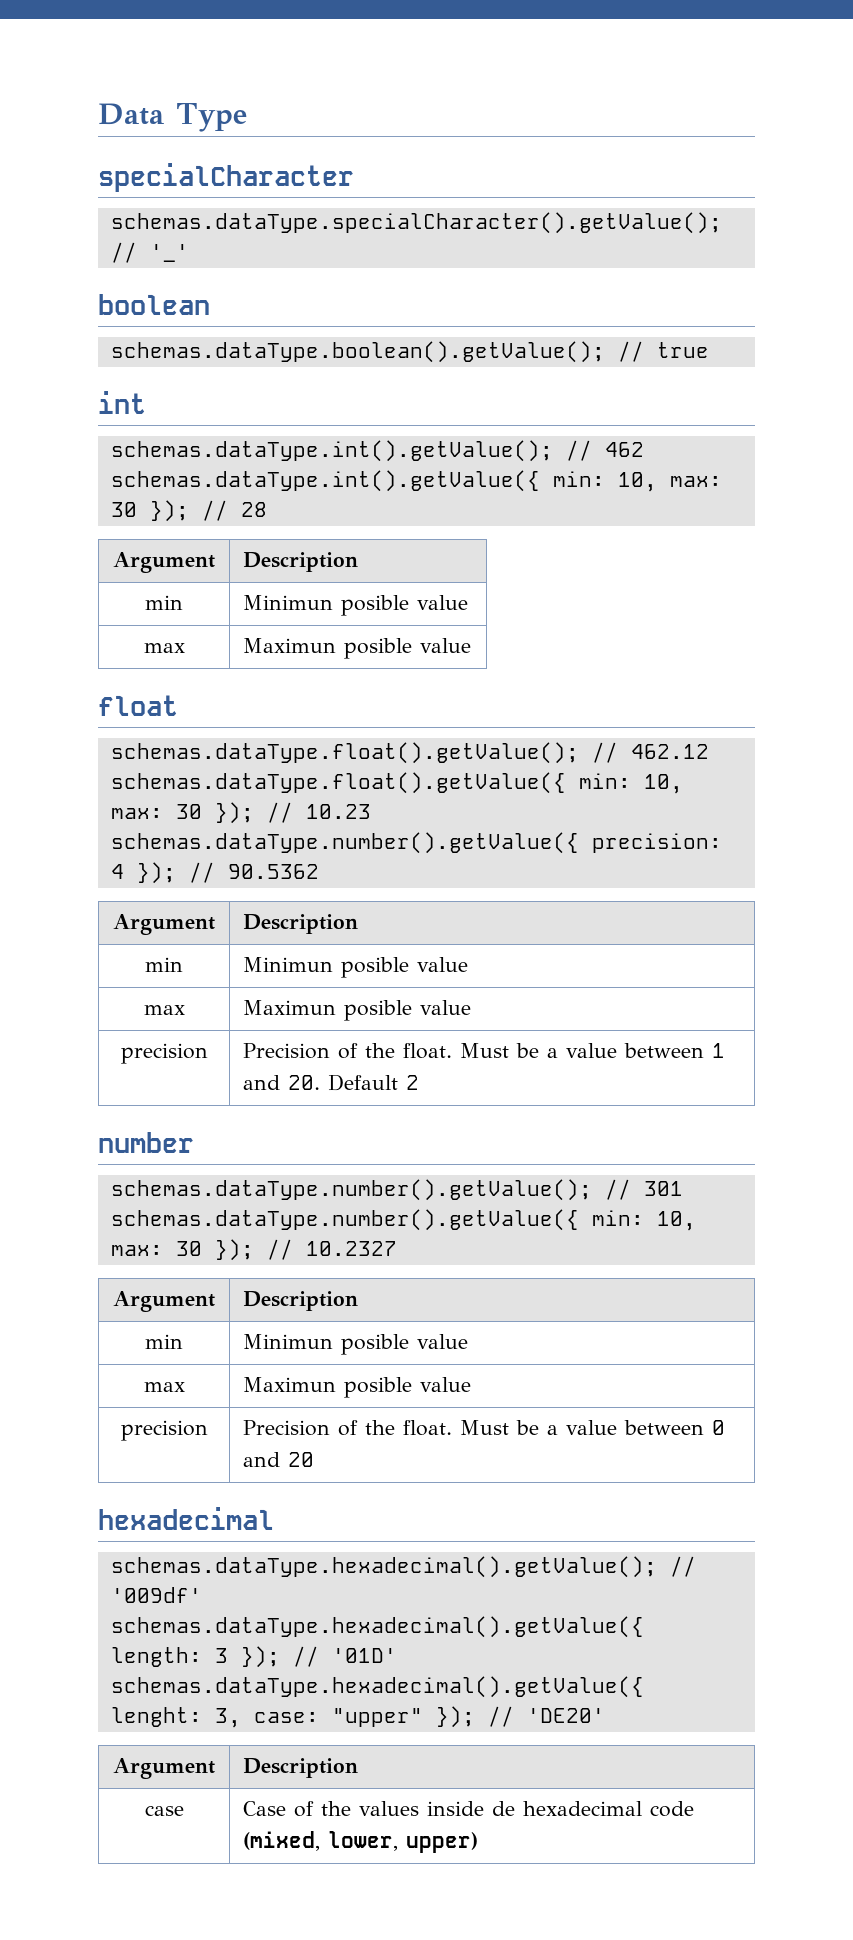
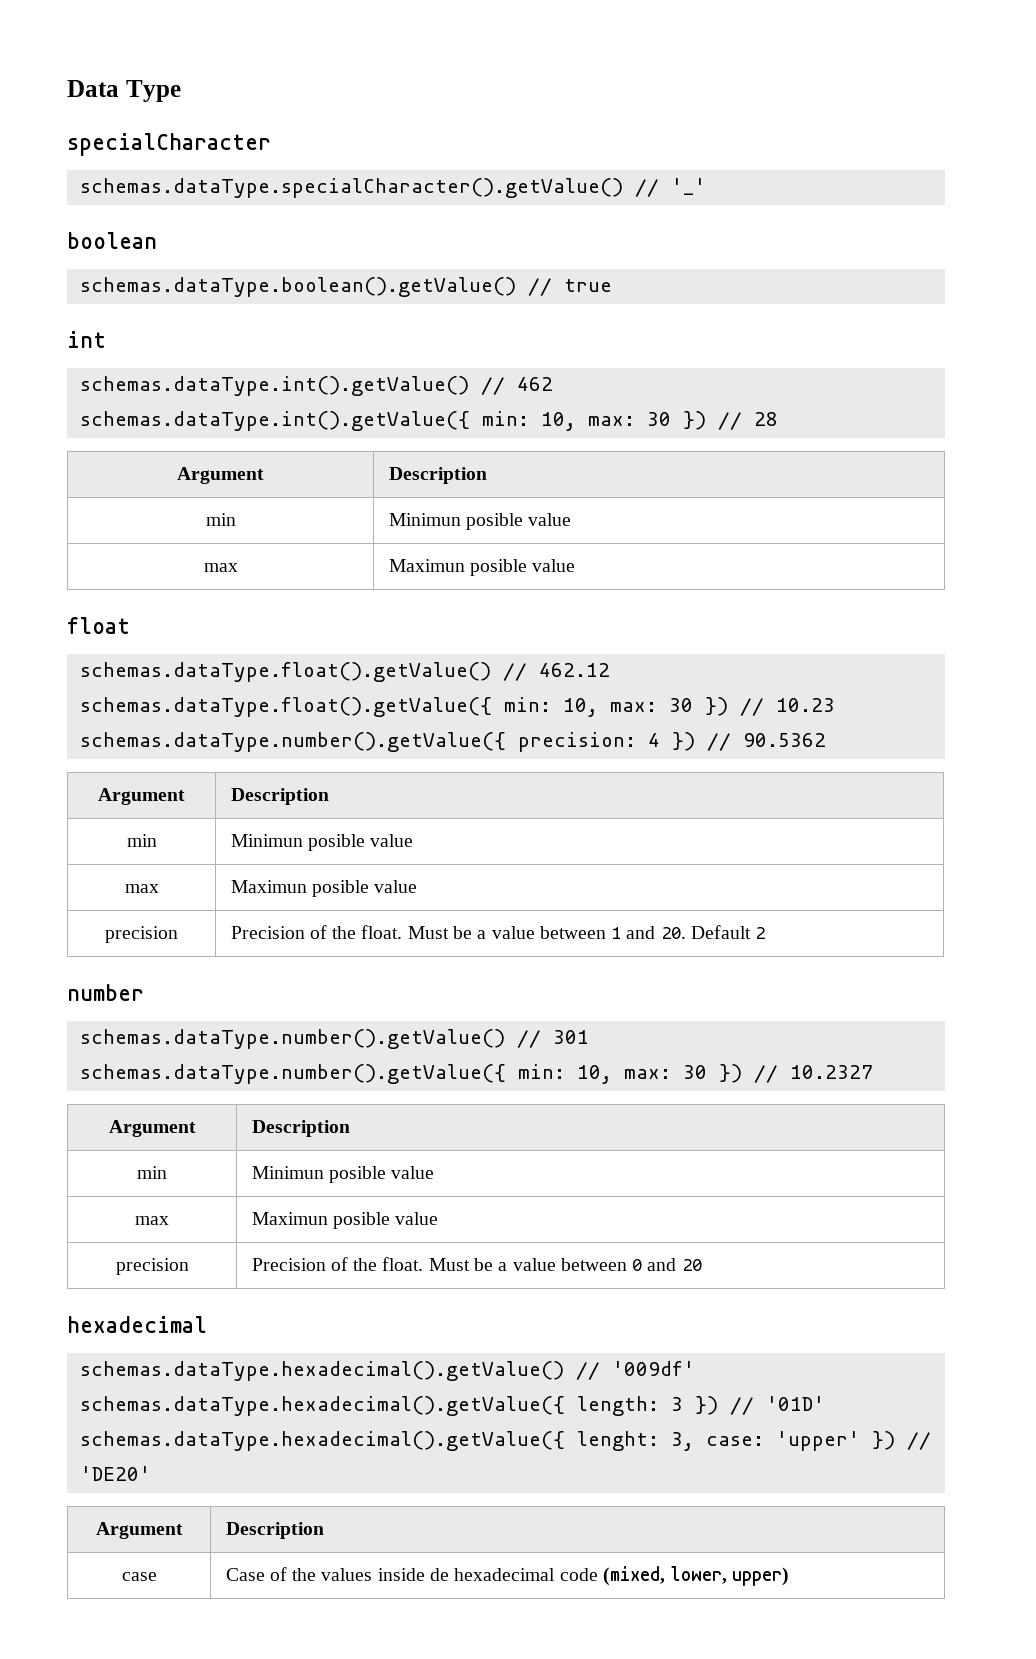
[110,212,722,234] schemas.dataType.specialCharacter().getValue(); -> [79,178,623,198] schemas.dataType.specialCharacter().getValue()
[110,341,605,363] schemas.dataType.boolean().getValue(); -> [79,277,516,297] schemas.dataType.boolean().getValue()
[110,440,553,462] schemas.dataType.int().getValue(); -> [79,376,469,396] schemas.dataType.int().getValue()
[149,500,189,522] }); -> [682,411,706,430] })
[110,742,579,764] schemas.dataType.float().getValue(); -> [79,662,491,682] schemas.dataType.float().getValue()
[214,802,254,824] }); -> [704,697,728,716] })
[136,862,176,884] }); -> [671,732,695,751] })
[110,1179,592,1201] schemas.dataType.number().getValue(); -> [79,1029,505,1049] schemas.dataType.number().getValue()
[214,1239,254,1261] }); -> [718,1064,742,1083] })
[110,1556,657,1578] schemas.dataType.hexadecimal().getValue(); -> [79,1361,564,1381] schemas.dataType.hexadecimal().getValue()
[240,1646,280,1668] }); -> [694,1396,718,1415] })
[331,1706,475,1728] "upper" }); -> [775,1431,895,1451] 'upper' })

